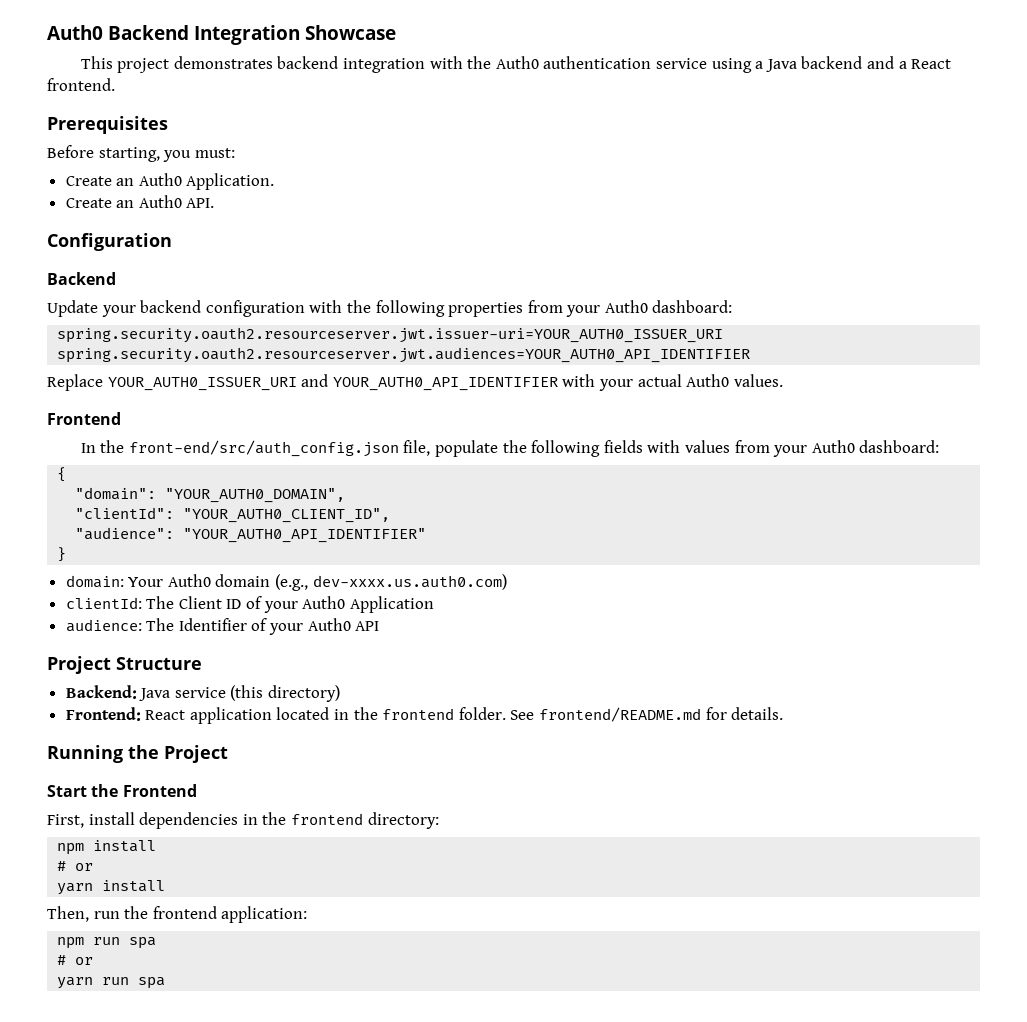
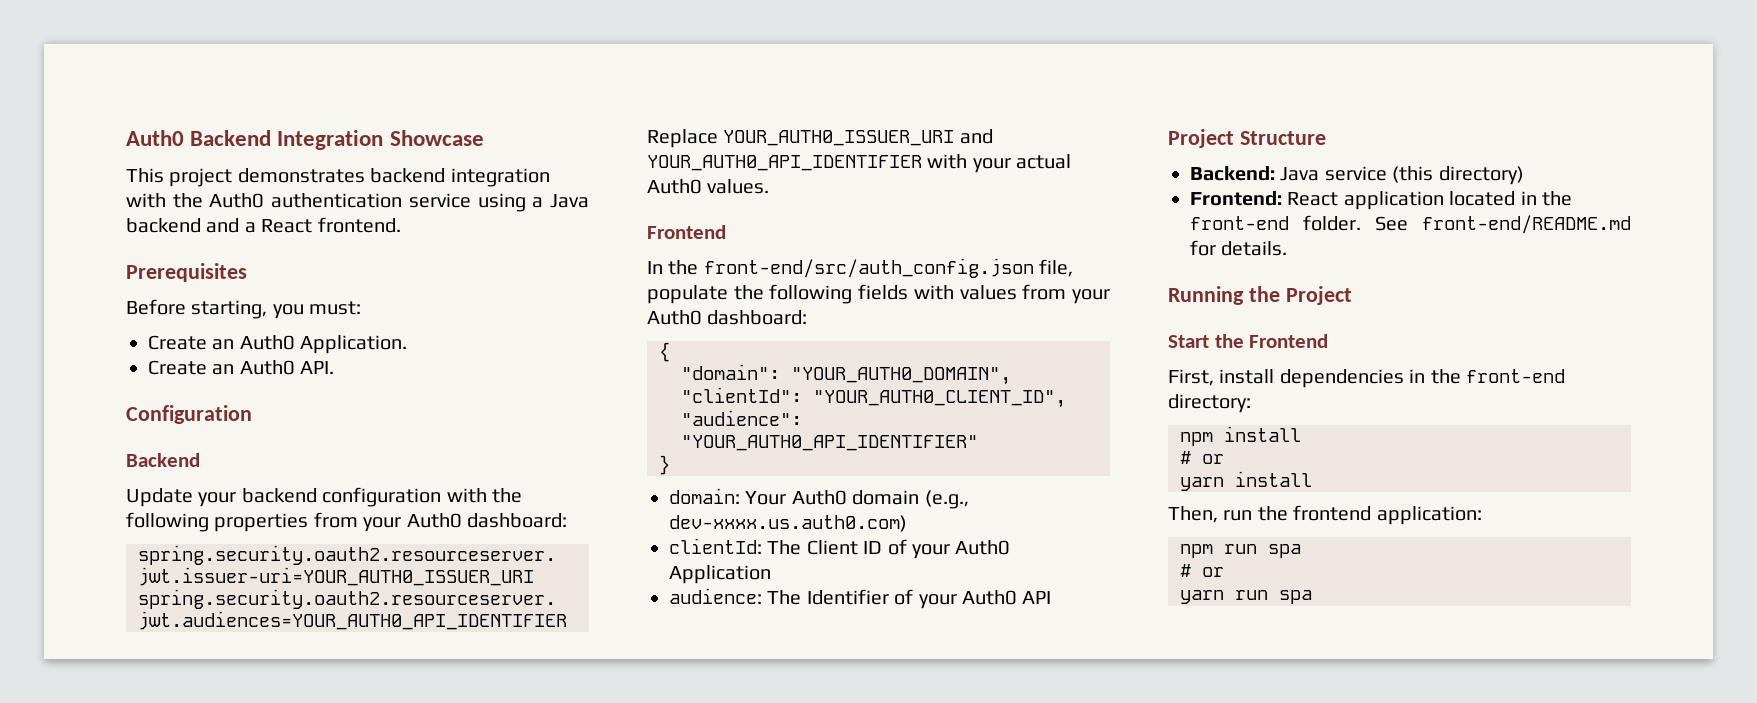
[382,708,455,720] frontend -> [1190,216,1289,230] front-end
[539,707,702,722] frontend/README.md -> [1422,215,1631,234] front-end/README.md
[290,813,363,825] frontend -> [1466,369,1565,383] front-end

